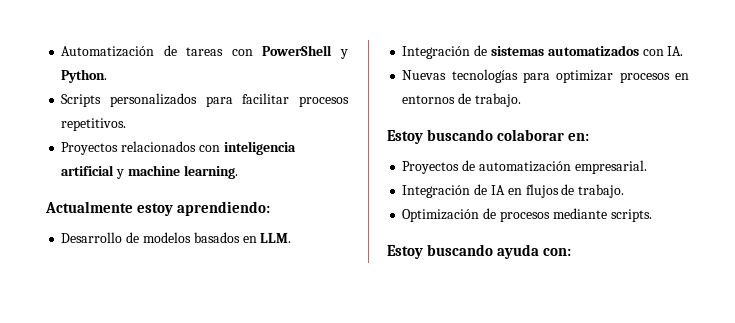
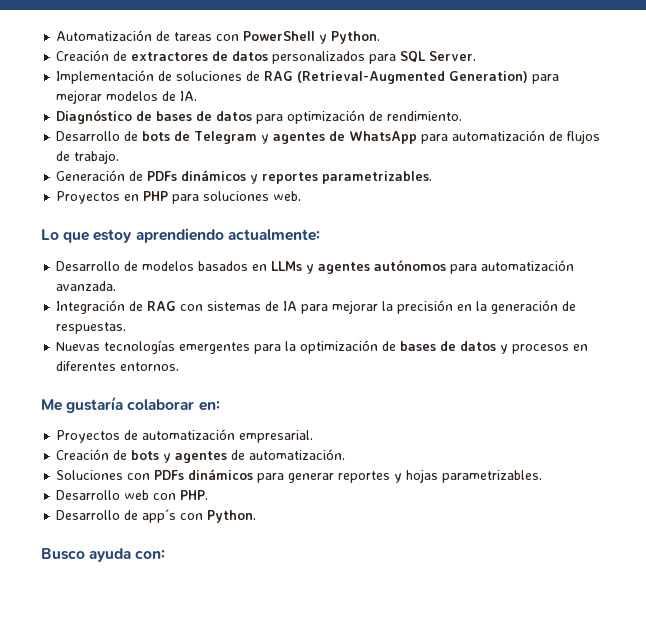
[61,93,349,107] [61,118,127,131] [61,141,296,155] [61,165,238,179] [45,201,270,216] Scripts personalizados para facilitar procesos repetitivos. // Proyectos relacionados con inteligencia artificial y machine learning. // Actualmente estoy aprendiendo: -> [56,50,477,64] [56,70,560,84] [56,90,198,104] [56,110,463,124] [56,130,601,144] [56,150,120,164] [56,170,433,184] [56,191,302,204] [41,228,320,243] Creación de extractores de datos personalizados para SQL Server. // Implementación de soluciones de RAG (Retrieval-Augmented Generation) para mejorar modelos de IA. // Diagnóstico de bases de datos para optimización de rendimiento. // Desarrollo de bots de Telegram y agentes de WhatsApp para automatización de flujos de trabajo. // Generación de PDFs dinámicos y reportes parametrizables. // Proyectos en PHP para soluciones web. // Lo que estoy aprendiendo actualmente:
[260,233,292,243] [402,45,684,59] [402,69,689,83] [402,93,521,107] [387,129,493,144] LLM. // Integración de sistemas automatizados con IA. // Nuevas tecnologías para optimizar procesos en entornos de trabajo. // Estoy buscando -> [271,260,575,274] [56,281,117,291] [56,300,577,314] [56,322,127,334] [56,340,589,354] [56,361,180,371] [41,396,124,413] LLMs y agentes autónomos para automatización avanzada. // Integración de RAG con sistemas de IA para mejorar la precisión en la generación de respuestas. // Nuevas tecnologías emergentes para la optimización de bases de datos y procesos en diferentes entornos. // Me gustaría
[402,184,625,198] [402,208,652,222] [387,244,493,259] Integración de IA en flujos de trabajo. // Optimización de procesos mediante scripts. // Estoy buscando -> [56,449,346,463] [56,469,543,483] [56,490,209,500] [56,509,257,523] [41,548,85,560] Creación de bots y agentes de automatización. // Soluciones con PDFs dinámicos para generar reportes y hojas parametrizables. // Desarrollo web con PHP. // Desarrollo de app´s con Python. // Busco

